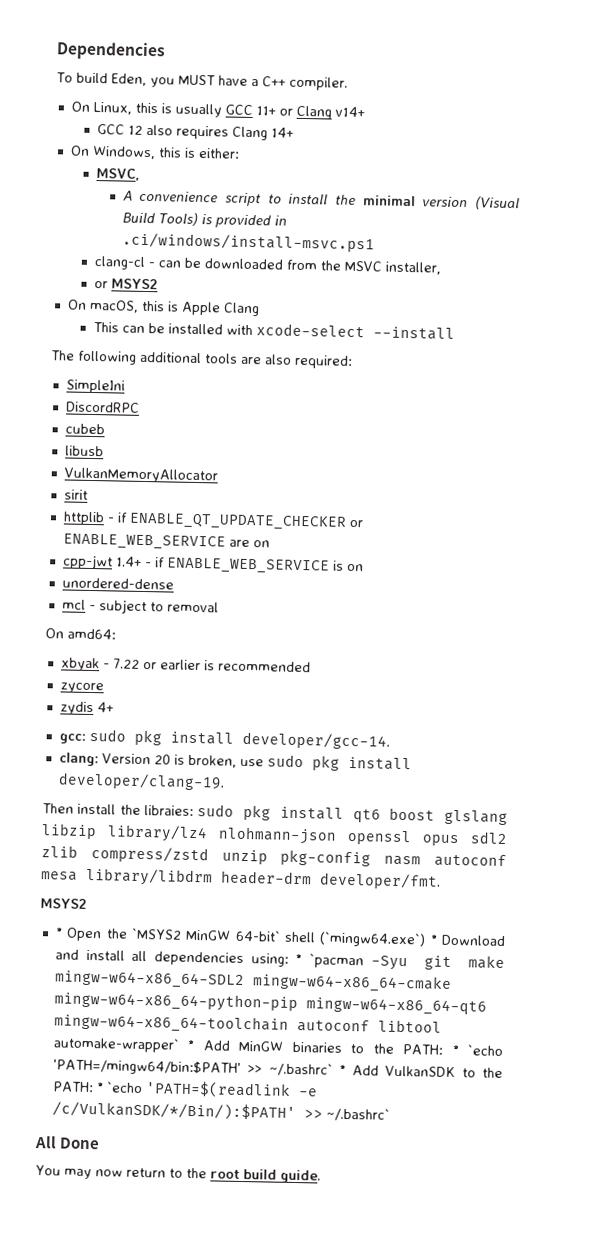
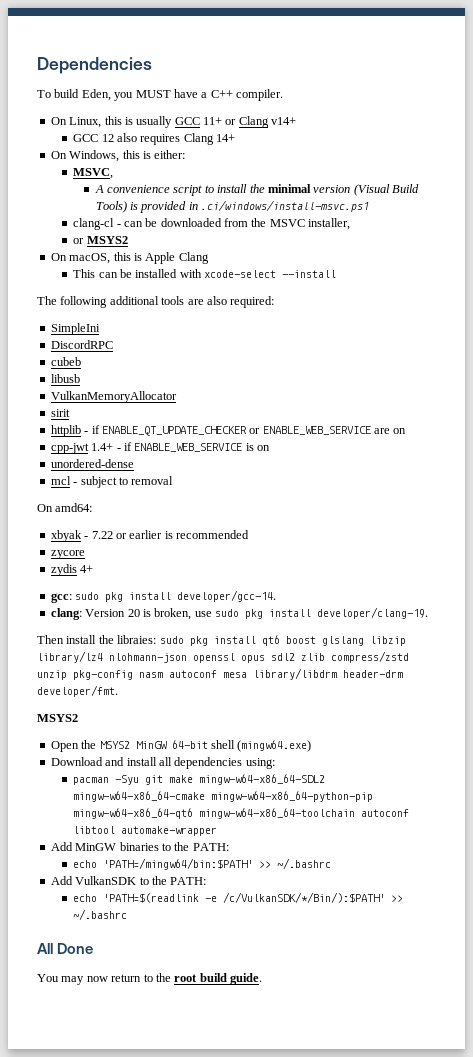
[54,927,63,938] * -> (78, 718) none
[130,927,438,948] `MSYS2 MinGW 64-bit` shell (`mingw64.exe`) * -> [99,740,312,752] MSYS2 MinGW 64-bit shell (mingw64.exe) //
[295,953,364,969] * `pacman -> [73,777,110,785] // pacman
[52,1036,196,1053] automake-wrapper` * -> [121,826,218,836] automake-wrapper //
[451,1044,503,1056] [52,1058,346,1077] * `echo 'PATH=/mingw64/bin:$PATH' >> ~/.bashrc` * -> [73,858,332,870] // echo 'PATH=/mingw64/bin:$PATH' >> ~/.bashrc //
[95,1081,143,1094] * `echo -> [73,894,98,902] // echo
[325,1107,390,1122] ~/.bashrc` -> [73,909,128,920] ~/.bashrc

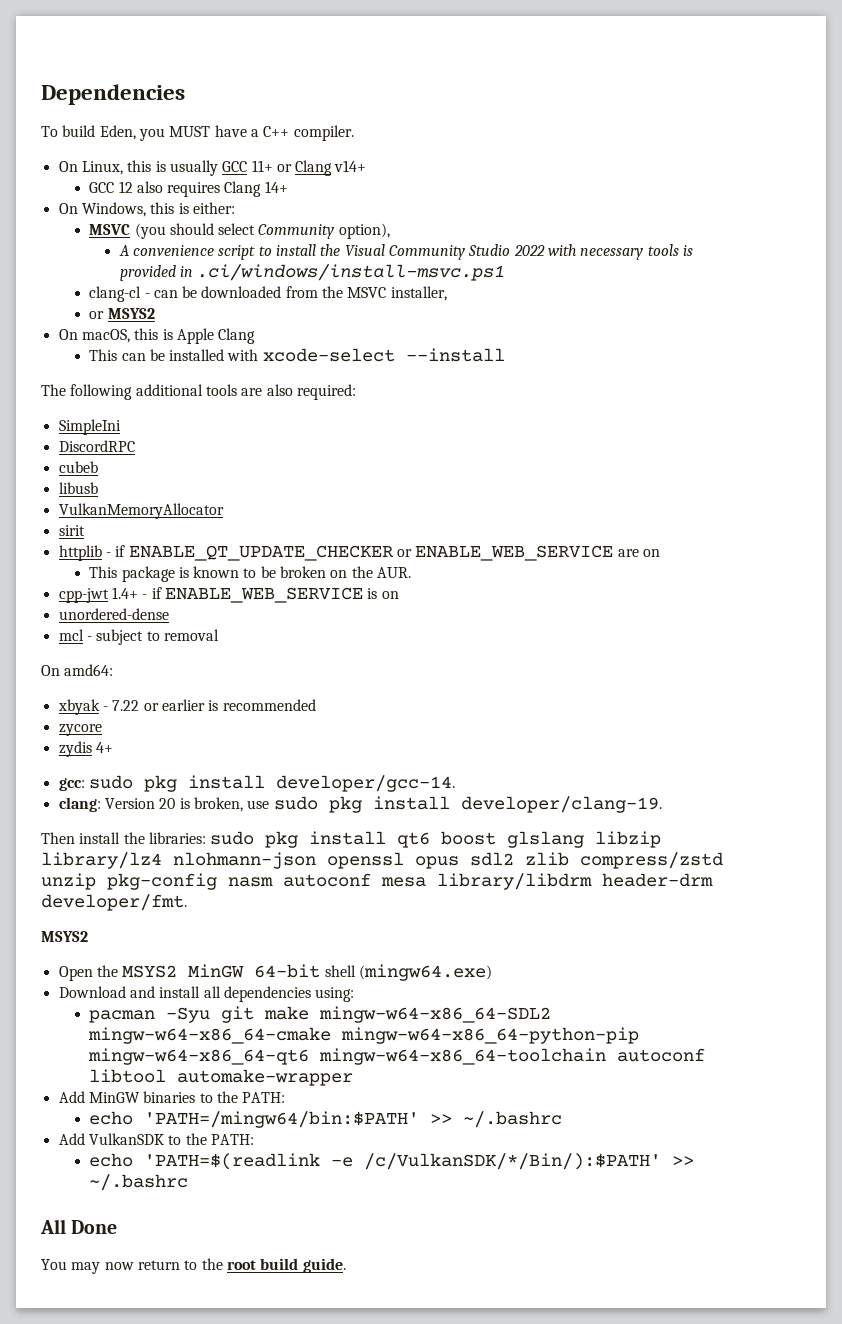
[73,168,114,179] MSVC, -> [89,223,390,239] MSVC (you should select Community option),
[267,184,420,196] [95,201,127,213] minimal version (Visual Build Tools) -> [344,244,679,260] Visual Community Studio 2022 with necessary tools
(407, 431) none -> [89,566,412,582] // This package is known to be broken on the AUR.
[117,635,157,644] libraies: -> [148,832,206,844] libraries:

